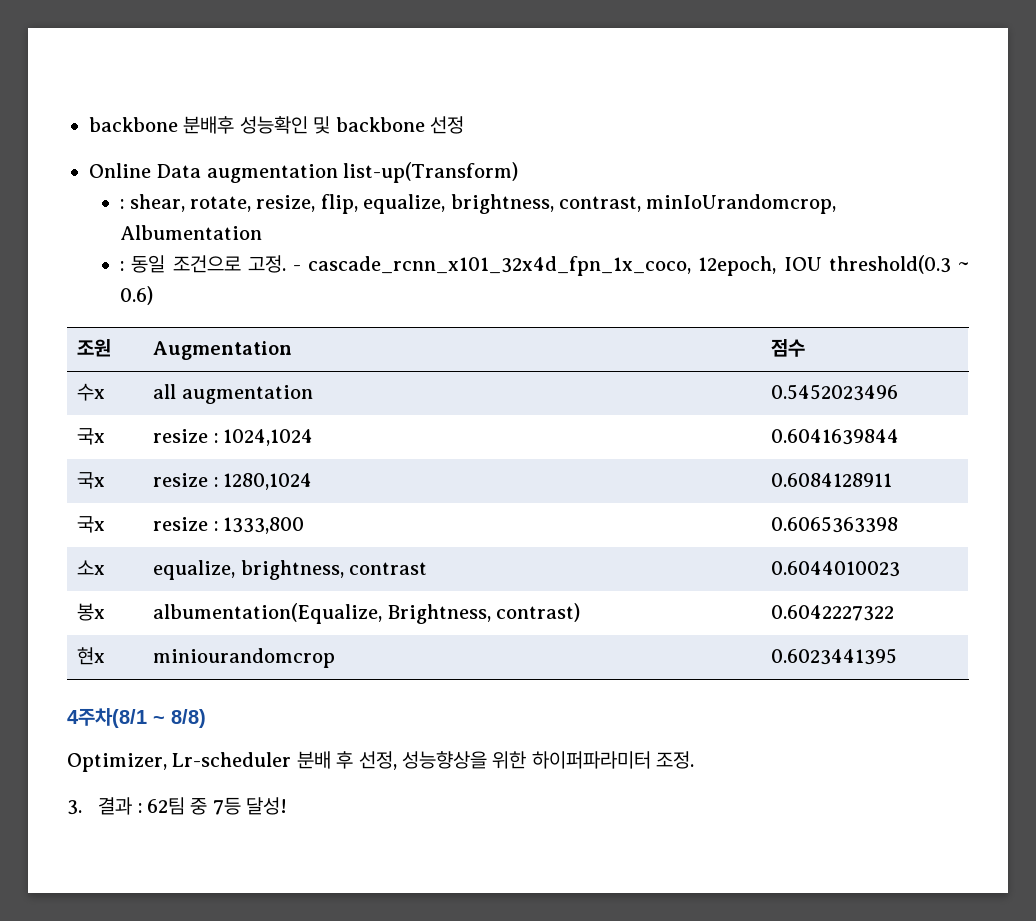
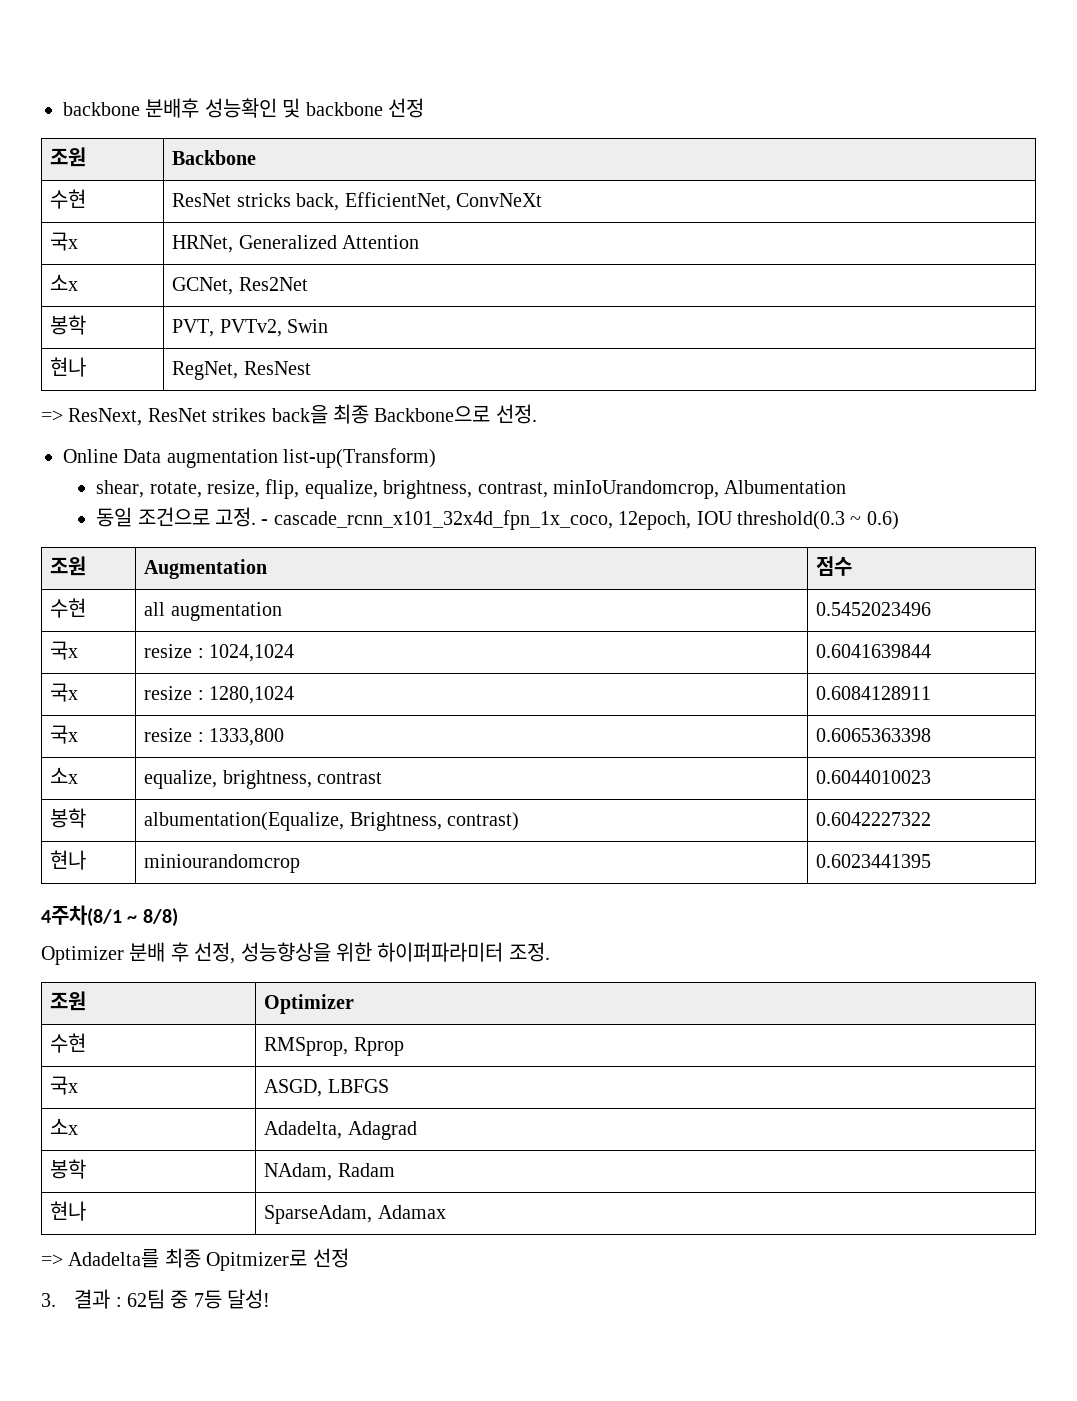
(464, 125) none -> [50,147,87,167] [172,150,257,165] [50,189,87,209] [172,192,543,211] [50,232,79,251] [172,235,420,253] [50,274,79,291] [172,277,308,295] [50,315,87,335] [172,319,329,337] [50,357,87,377] [172,361,311,380] [41,404,537,426] // 조원 | Backbone // 수현 | ResNet stricks back, EfficientNet, ConvNeXt // 국x | HRNet, Generalized Attention // 소x | GCNet, Res2Net // 봉학 | PVT, PVTv2, Swin // 현나 | RegNet, ResNest // => ResNext, ResNet strikes back을 최종 Backbone으로 선정.
[120,199,125,209] : -> (437, 458) none
[120,261,125,271] : -> (847, 487) none
[77,383,106,401] 수x -> [50,598,87,618] 수현
[77,603,106,621] 봉x -> [50,808,87,828] 봉학
[77,647,106,665] 현x -> [50,850,87,870] 현나
[67,752,292,772] Optimizer, Lr-scheduler -> [41,946,124,965] Optimizer
(695, 760) none -> [50,991,87,1011] [264,994,355,1014] [50,1033,87,1053] [264,1037,404,1056] [50,1076,79,1095] [264,1079,389,1097] [50,1118,79,1135] [264,1121,417,1140] [50,1159,87,1179] [264,1163,395,1181] [50,1201,87,1221] [264,1205,446,1224] [41,1248,349,1271] // 조원 | Optimizer // 수현 | RMSprop, Rprop // 국x | ASGD, LBFGS // 소x | Adadelta, Adagrad // 봉학 | NAdam, Radam // 현나 | SparseAdam, Adamax // => Adadelta를 최종 Opitmizer로 선정

